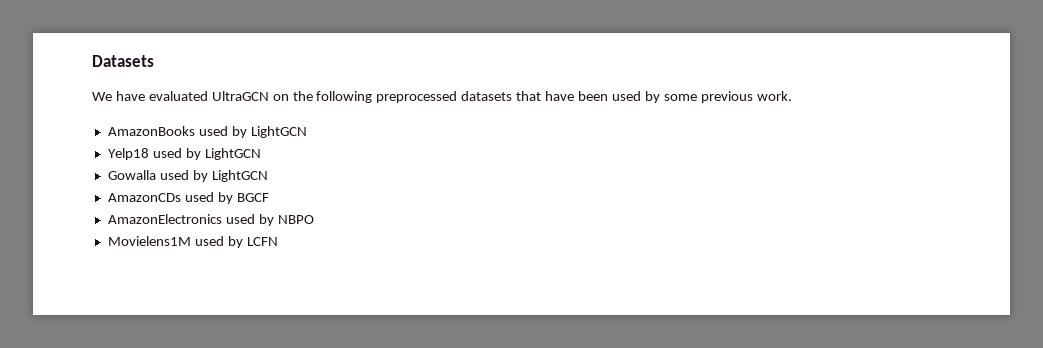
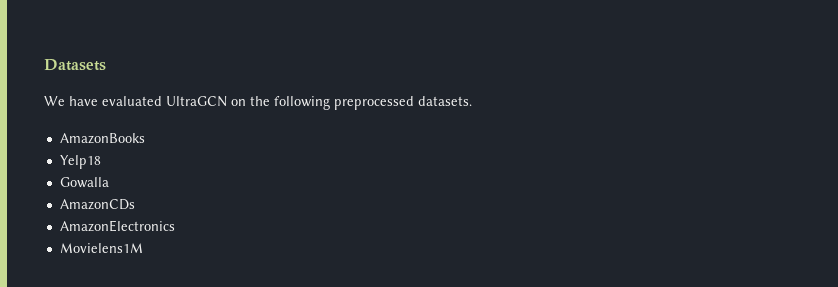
[461,91,792,103] [107,126,307,138] [107,148,261,160] [107,170,268,182] [107,192,269,204] [107,214,314,226] [107,236,278,248] datasets that have been used by some previous work. // AmazonBooks used by LightGCN // Yelp18 used by LightGCN // Gowalla used by LightGCN // AmazonCDs used by BGCF // AmazonElectronics used by NBPO // Movielens1M used by LCFN -> [418,96,472,106] [59,133,145,144] [59,155,101,169] [59,177,109,188] [59,199,135,210] [59,220,175,232] [59,243,143,253] datasets. // AmazonBooks // Yelp18 // Gowalla // AmazonCDs // AmazonElectronics // Movielens1M

